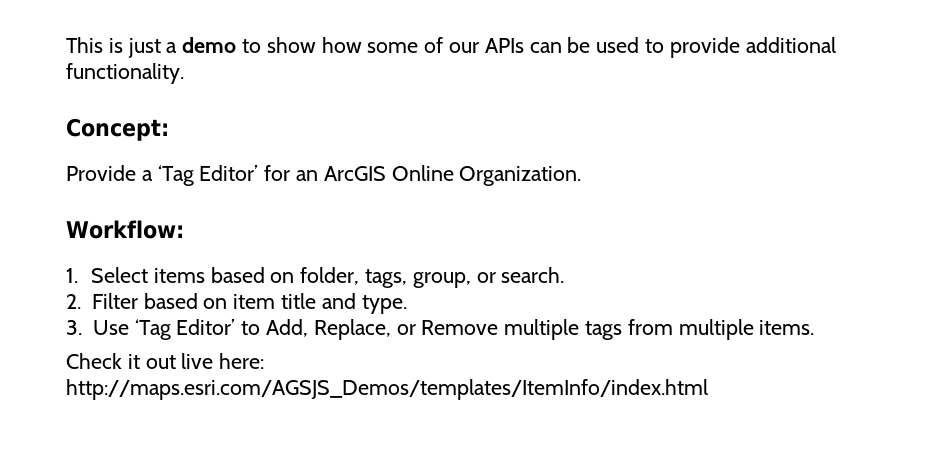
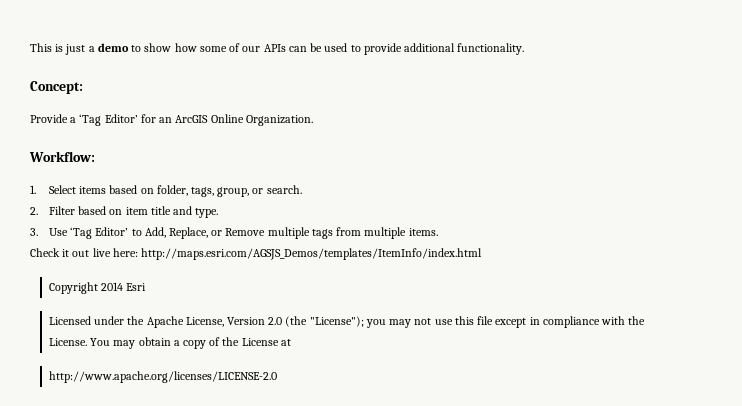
(708, 389) none -> [48,282,147,294] [48,316,646,328] [48,337,291,349] [48,371,277,383] // Copyright 2014 Esri // Licensed under the Apache License, Version 2.0 (the "License"); you may not use this file except in compliance with the License. You may obtain a copy of the License at // http://www.apache.org/licenses/LICENSE-2.0

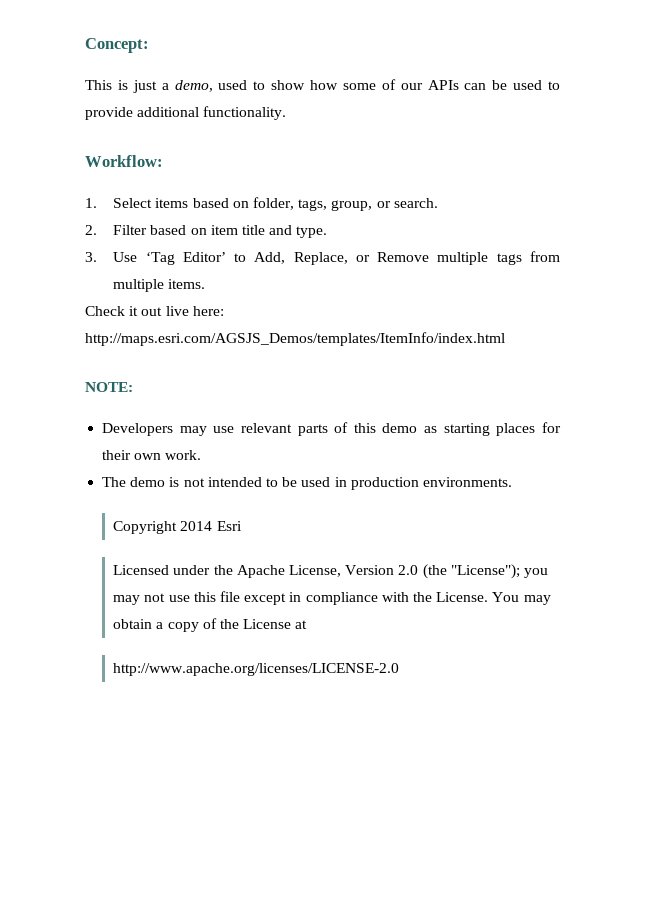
(30, 47) none -> [85,38,149,53] Concept: //
[97,43,129,52] demo -> [174,80,248,92] demo, used
[30,81,83,94] [30,114,313,126] // Concept: // Provide a ‘Tag Editor’ for an ArcGIS Online Organization. -> (287, 113) none
(483, 254) none -> [85,382,133,392] [102,422,561,436] [102,450,202,460] [102,477,512,490] // NOTE: // Developers may use relevant parts of this demo as starting places for their own work. // The demo is not intended to be used in production environments.

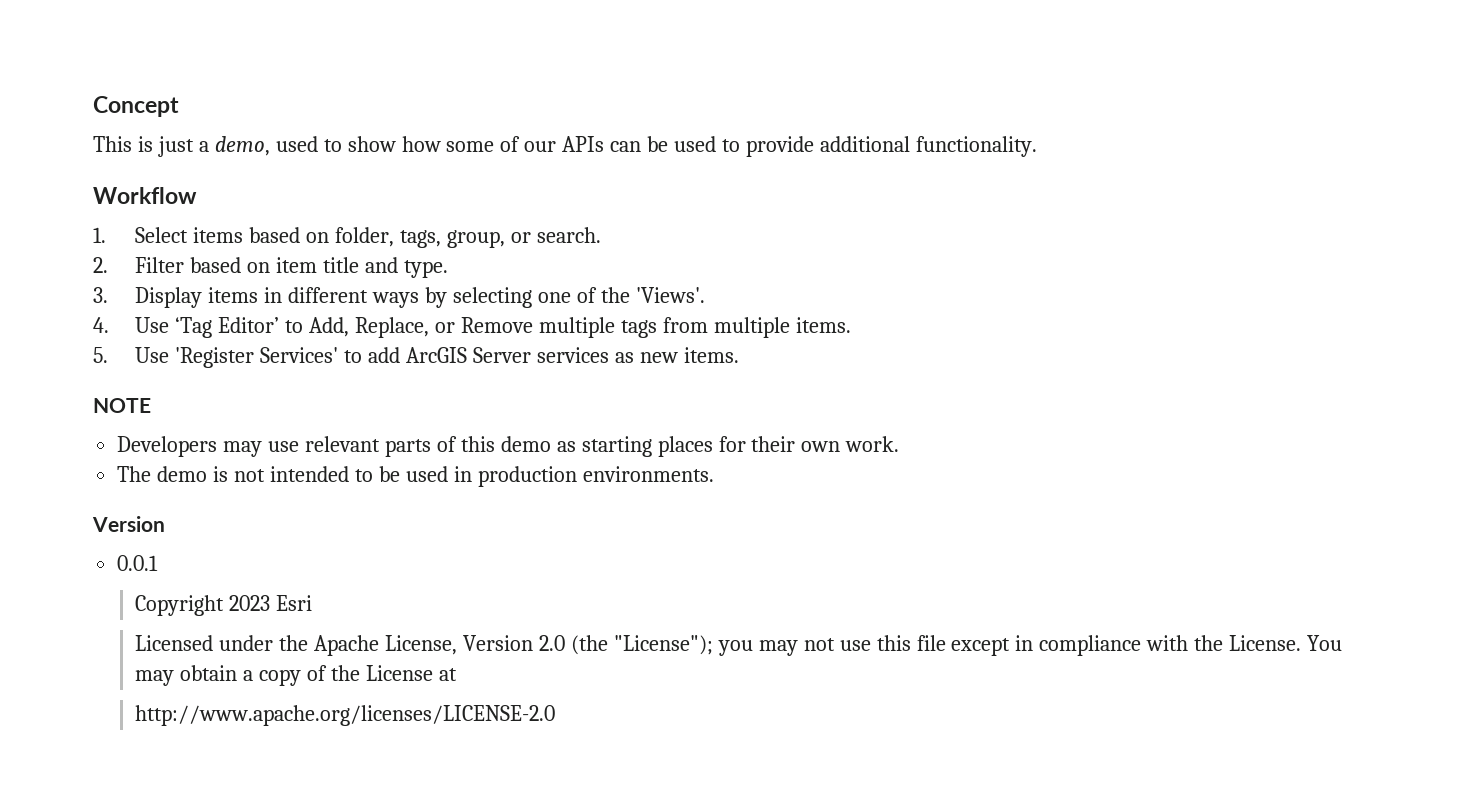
[85,38,149,53] Concept: -> [93,96,179,117] Concept
[85,155,163,167] Workflow: -> [93,187,197,204] Workflow
(97, 257) none -> [135,287,705,308] [93,317,109,333] Display items in different ways by selecting one of the 'Views'. // 4.
[85,306,224,316] [85,332,505,346] [85,382,133,392] Check it out live here: http://maps.esri.com/AGSJS_Demos/templates/ItemInfo/index.html // NOTE: -> [93,347,739,368] [93,398,151,413] 5. Use 'Register Services' to add ArcGIS Server services as new items. // NOTE
(512, 482) none -> [92,516,165,532] [117,555,159,571] // Version // 0.0.1
[180,521,213,531] 2014 -> [229,595,271,611] 2023

